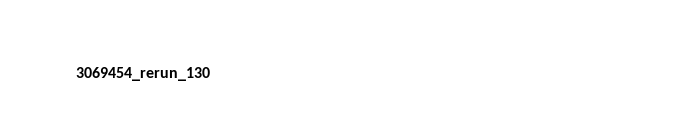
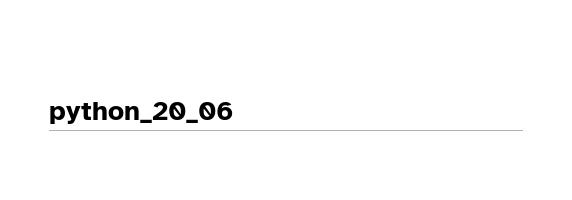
[76,67,210,81] 3069454_rerun_130 -> [49,102,234,124] python_20_06

